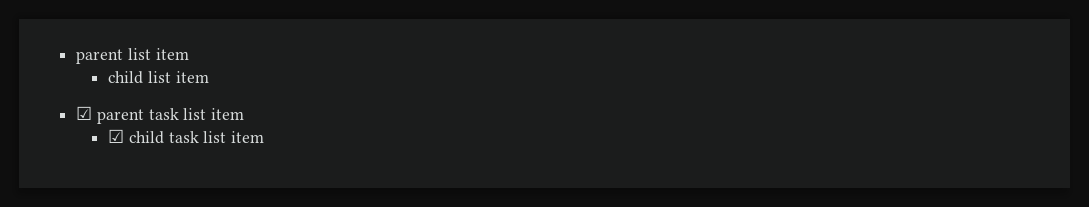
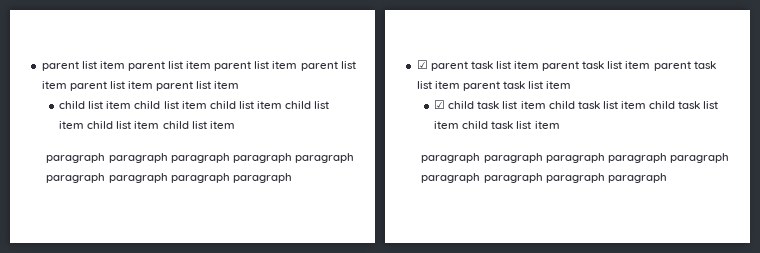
[76,48,189,64] [108,71,209,84] parent list item // child list item -> [41,61,356,71] [41,81,240,91] [59,101,330,109] [59,121,235,129] [46,153,354,163] [46,173,292,183] parent list item parent list item parent list item parent list item parent list item parent list item // child list item child list item child list item child list item child list item child list item // paragraph paragraph paragraph paragraph paragraph paragraph paragraph paragraph paragraph
(245, 114) none -> [542,61,716,71] [416,81,572,91] parent task list item parent task list item parent task list item
(265, 137) none -> [548,101,719,109] [434,121,560,129] [421,153,729,163] [421,173,667,183] child task list item child task list item child task list item // paragraph paragraph paragraph paragraph paragraph paragraph paragraph paragraph paragraph

